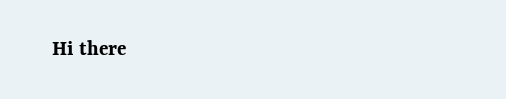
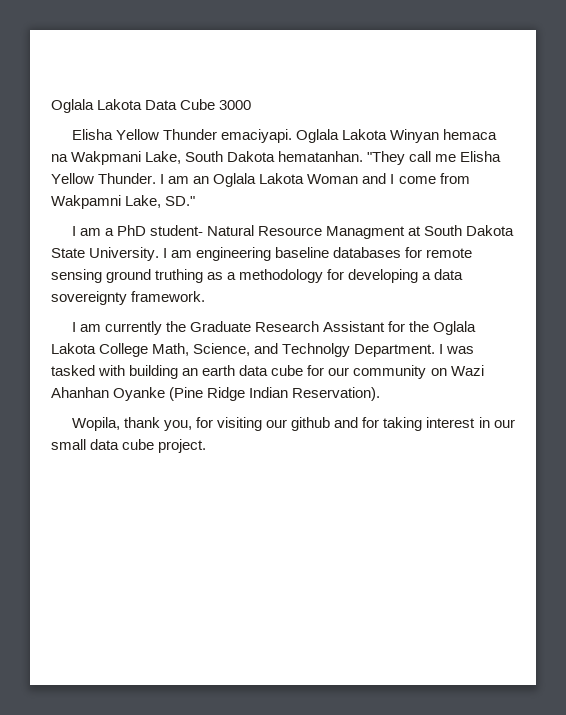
[52,40,126,55] Hi there -> [51,99,252,113] [71,129,498,143] [51,151,502,165] [51,173,470,187] [51,195,196,209] [71,225,515,239] [51,247,473,261] [51,269,464,283] [51,291,206,305] [71,321,477,335] [51,343,475,357] [51,365,484,379] [51,387,381,401] [71,417,515,431] [51,439,207,453] Oglala Lakota Data Cube 3000 // Elisha Yellow Thunder emaciyapi. Oglala Lakota Winyan hemaca na Wakpmani Lake, South Dakota hematanhan. "They call me Elisha Yellow Thunder. I am an Oglala Lakota Woman and I come from Wakpamni Lake, SD." // I am a PhD student- Natural Resource Managment at South Dakota State University. I am engineering baseline databases for remote sensing ground truthing as a methodology for developing a data sovereignty framework. // I am currently the Graduate Research Assistant for the Oglala Lakota College Math, Science, and Technolgy Department. I was tasked with building an earth data cube for our community on Wazi Ahanhan Oyanke (Pine Ridge Indian Reservation). // Wopila, thank you, for visiting our github and for taking interest in our small data cube project.

